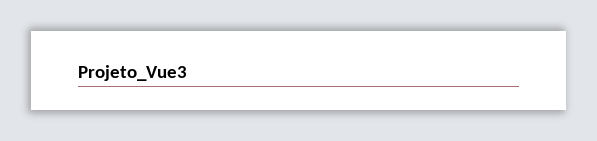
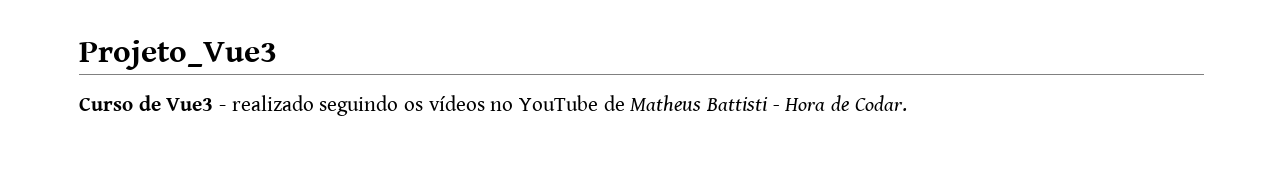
(187, 73) none -> [79,95,907,116] // Curso de Vue3 - realizado seguindo os vídeos no YouTube de Matheus Battisti - Hora de Codar.

